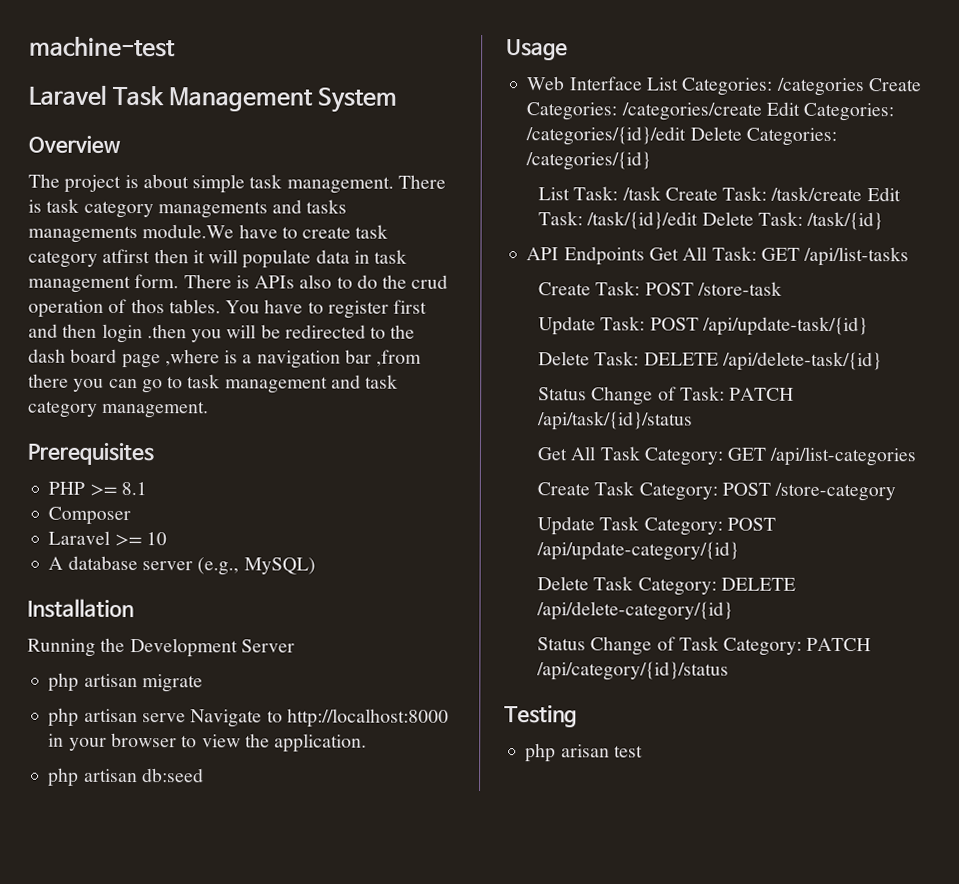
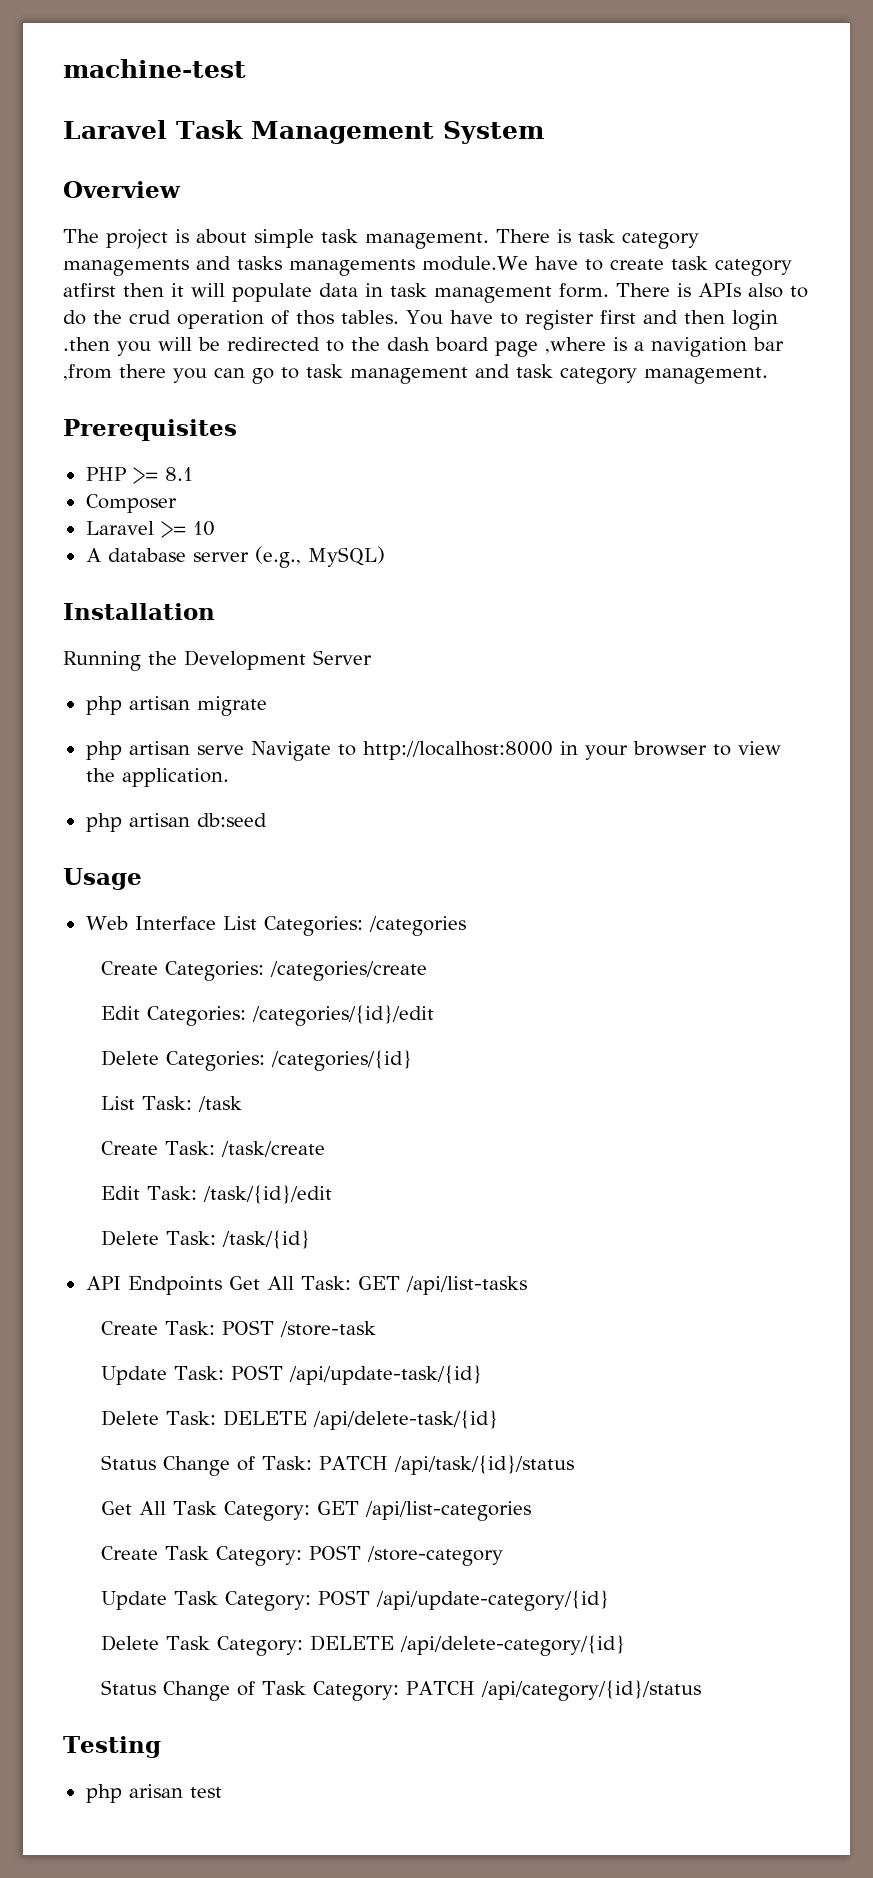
(865, 87) none -> (466, 926) //
(762, 111) none -> (427, 971) //
(687, 136) none -> (434, 1015) //
(661, 193) none -> (242, 1104) //
(863, 194) none -> (325, 1149) //
(699, 220) none -> (332, 1194) //

